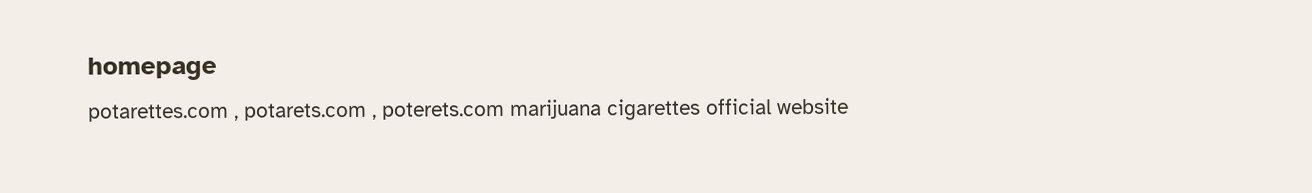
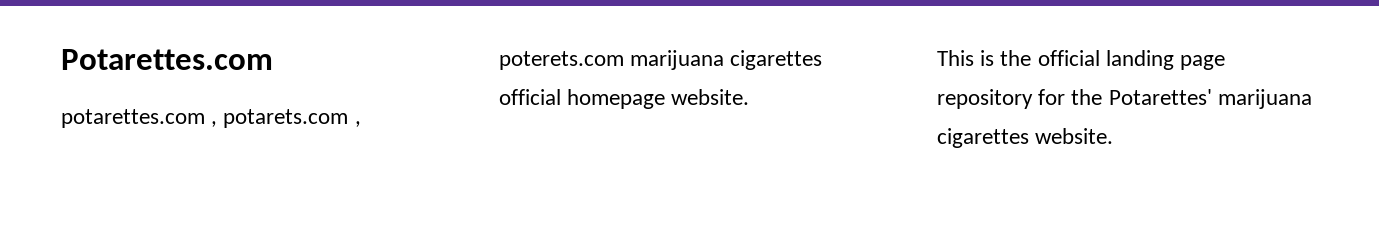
[87,56,217,81] homepage -> [61,49,273,70] Potarettes.com
[777,97,849,115] website -> [567,89,750,109] [937,50,1226,70] [937,89,1312,109] [937,128,1114,148] homepage website. // This is the official landing page repository for the Potarettes' marijuana cigarettes website.

